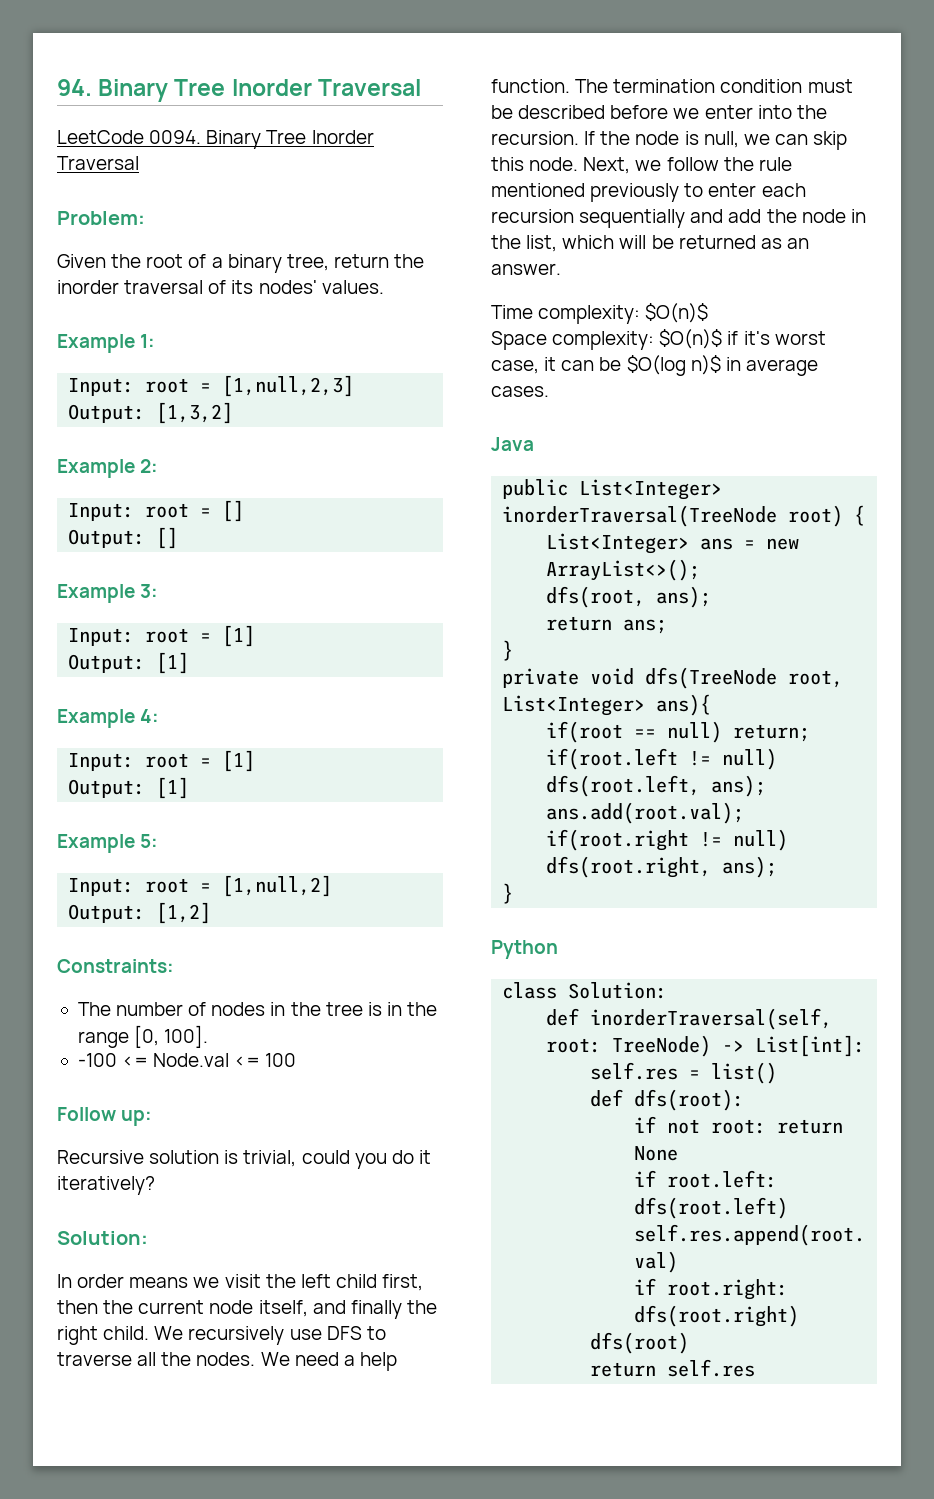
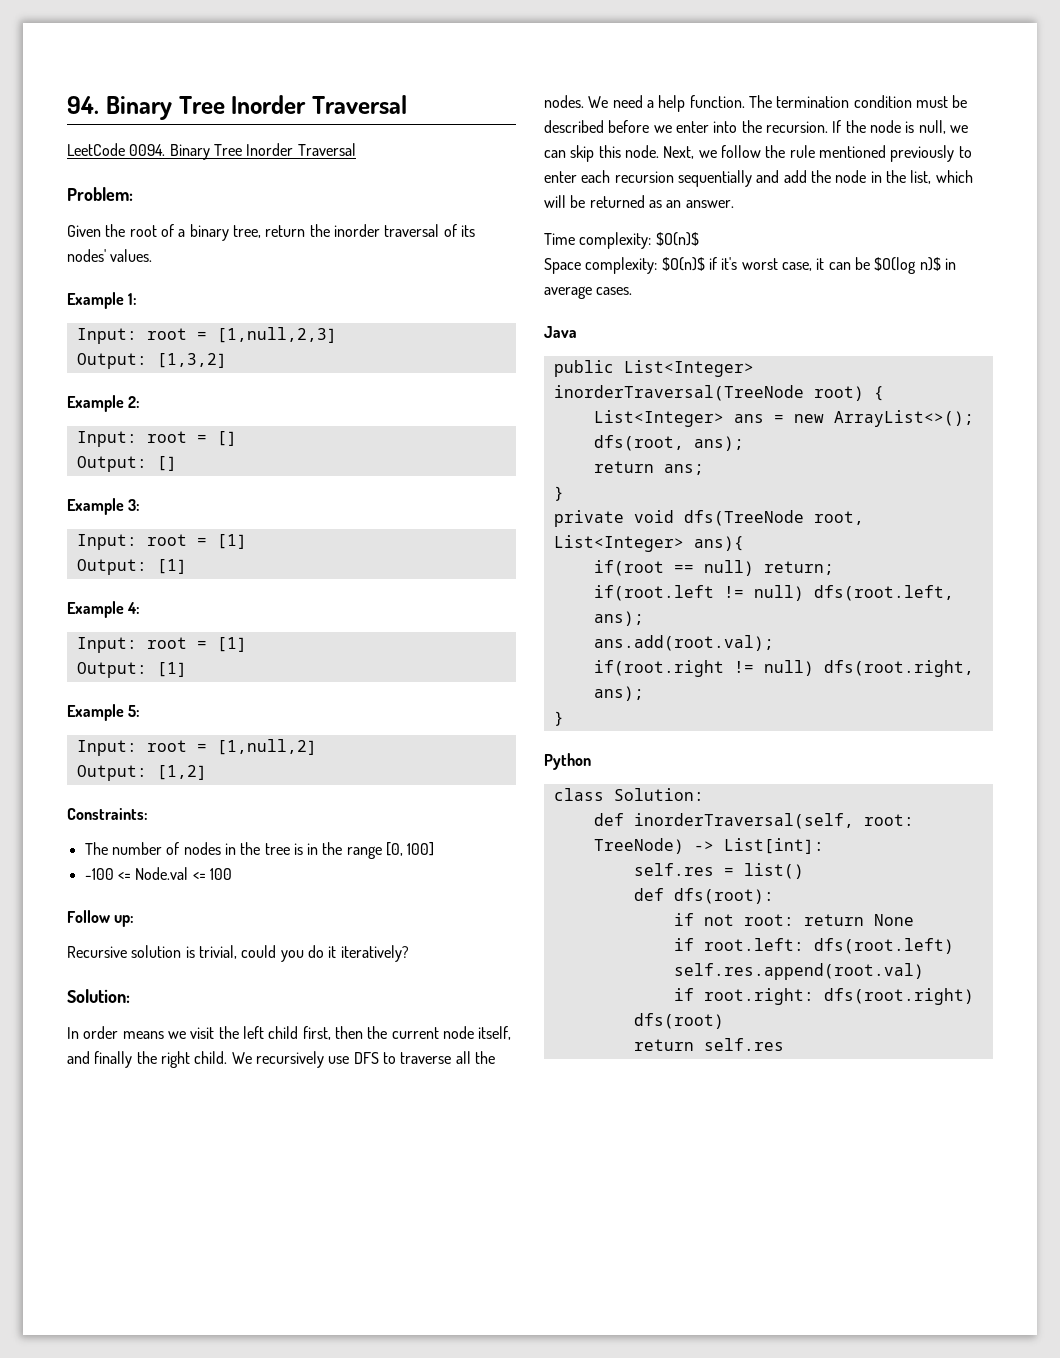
[164,1025,209,1048] 100]. -> [407,842,435,856] 100]

